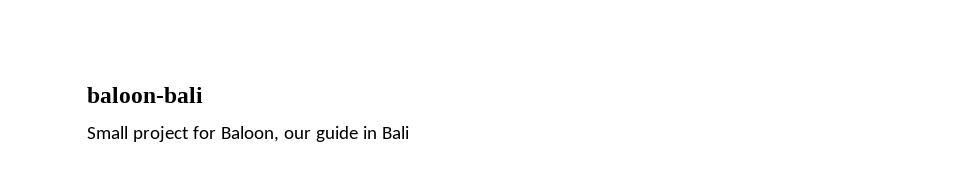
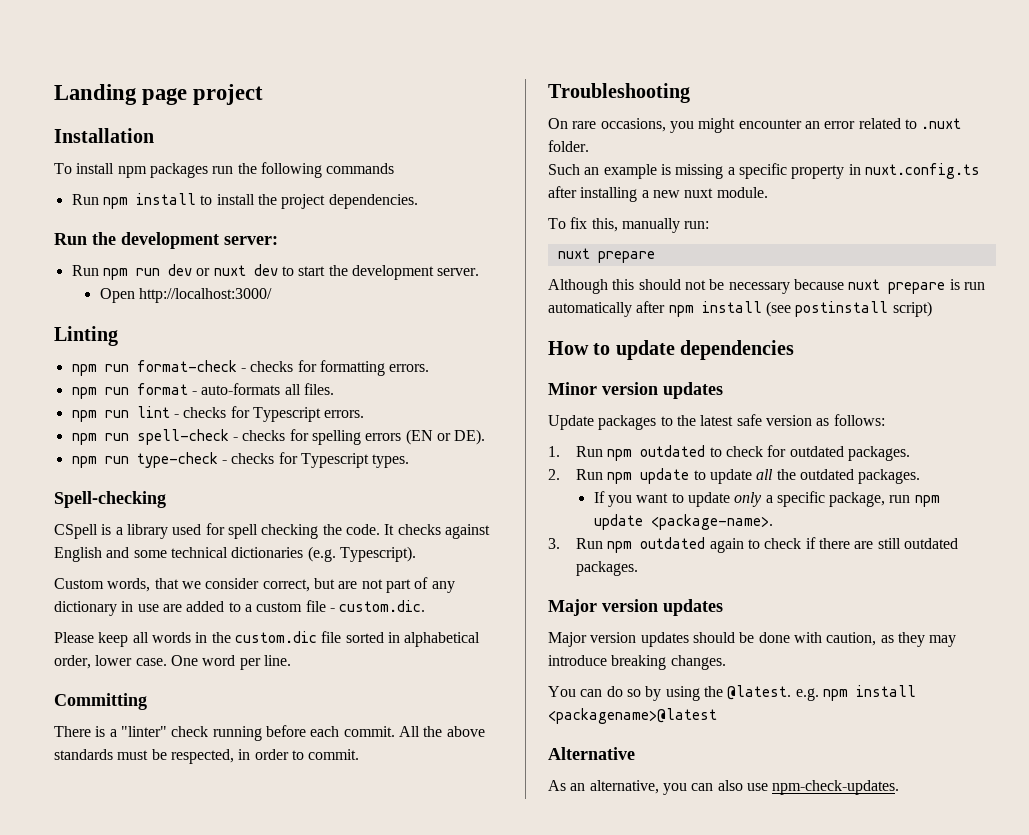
[87,87,203,103] [87,126,409,142] baloon-bali // Small project for Baloon, our guide in Bali -> [54,84,264,105] [54,128,154,143] [54,162,395,178] [71,193,418,209] [54,232,278,249] [71,264,480,280] [99,288,272,303] [54,326,118,346] [71,360,430,376] [71,383,334,399] [71,406,365,422] [71,429,486,445] [71,452,410,468] [54,491,166,508] [54,523,490,539] [54,546,416,562] [54,577,455,593] [54,600,426,616] [54,631,481,647] [54,655,291,670] [54,693,147,710] [54,725,485,741] [54,749,360,764] [548,83,690,103] [548,118,962,133] [548,140,589,152] [548,163,980,179] [548,186,768,202] [548,217,710,233] [557,248,655,263] [548,279,985,294] [548,301,932,317] [548,340,795,360] [548,382,723,399] [548,414,885,430] [548,445,910,461] [548,468,921,484] [593,491,940,507] [593,514,773,530] [548,537,958,553] [575,561,638,576] [548,599,723,616] [548,632,957,647] [548,655,726,670] [548,685,916,701] [548,708,717,724] [548,747,635,760] [548,780,900,795] Landing page project // Installation // To install npm packages run the following commands // Run npm install to install the project dependencies. // Run the development server: // Run npm run dev or nuxt dev to start the development server. // Open http://localhost:3000/ // Linting // npm run format-check - checks for formatting errors. // npm run format - auto-formats all files. // npm run lint - checks for Typescript errors. // npm run spell-check - checks for spelling errors (EN or DE). // npm run type-check - checks for Typescript types. // Spell-checking // CSpell is a library used for spell checking the code. It checks against English and some technical dictionaries (e.g. Typescript). // Custom words, that we consider correct, but are not part of any dictionary in use are added to a custom file - custom.dic. // Please keep all words in the custom.dic file sorted in alphabetical order, lower case. One word per line. // Committing // There is a "linter" check running before each commit. All the above standards must be respected, in order to commit. // Troubleshooting // On rare occasions, you might encounter an error related to .nuxt folder. // Such an example is missing a specific property in nuxt.config.ts after installing a new nuxt module. // To fix this, manually run: // nuxt prepare // Although this should not be necessary because nuxt prepare is run automatically after npm install (see postinstall script) // How to update dependencies // Minor version updates // Update packages to the latest safe version as follows: // 1. Run npm outdated to check for outdated packages. // 2. Run npm update to update all the outdated packages. // If you want to update only a specific package, run npm update <package-name>. // 3. Run npm outdated again to check if there are still outdated packages. // Major version updates // Major version updates should be done with caution, as they may introduce breaking changes. // You can do so by using the @latest. e.g. npm install <packagename>@latest // Alternative // As an alternative, you can also use npm-check-updates.

